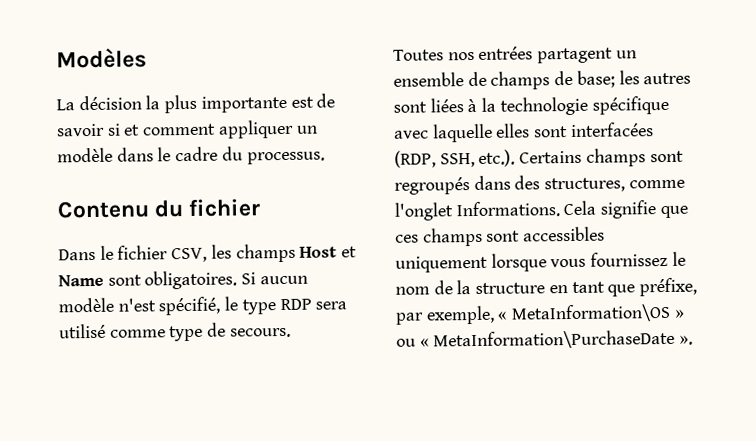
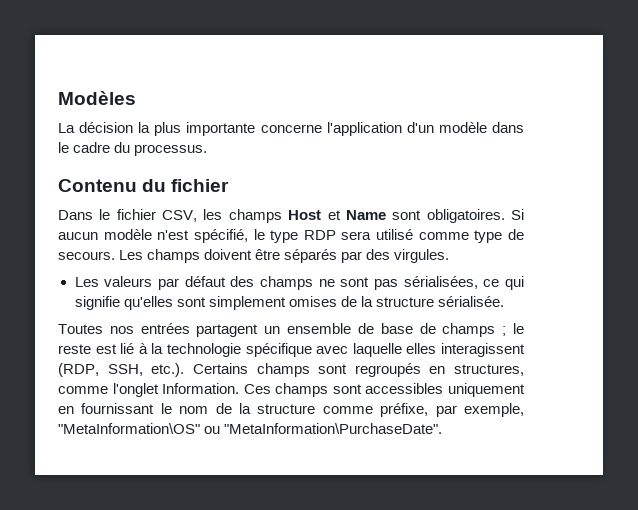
[290,93,336,108] [56,119,318,139] est de savoir si et comment appliquer un -> [260,122,434,136] concerne l'application d'un
(291, 332) none -> [119,249,450,263] [74,276,524,290] [74,296,504,310] Les champs doivent être séparés par des virgules. // Les valeurs par défaut des champs ne sont pas sérialisées, ce qui signifie qu'elles sont simplement omises de la structure sérialisée.
[490,70,692,90] [393,98,464,113] champs de base; les autres sont liées -> [380,323,524,337] [58,343,135,354] base de champs ; le reste est lié
[534,122,654,138] sont interfacées -> [441,343,525,357] interagissent
[473,175,541,190] dans des -> [429,366,446,374] en
[455,200,688,219] [395,234,419,243] Informations. Cela signifie que ces -> [162,383,271,394] Information. Ces
[490,251,669,272] lorsque vous fournissez -> [58,403,155,414] en fournissant
[548,277,698,297] [395,303,685,325] [396,329,694,350] en tant que préfixe, par exemple, « MetaInformation\OS » ou « MetaInformation\PurchaseDate ». -> [322,403,524,417] [58,423,443,434] comme préfixe, par exemple, "MetaInformation\OS" ou "MetaInformation\PurchaseDate".

